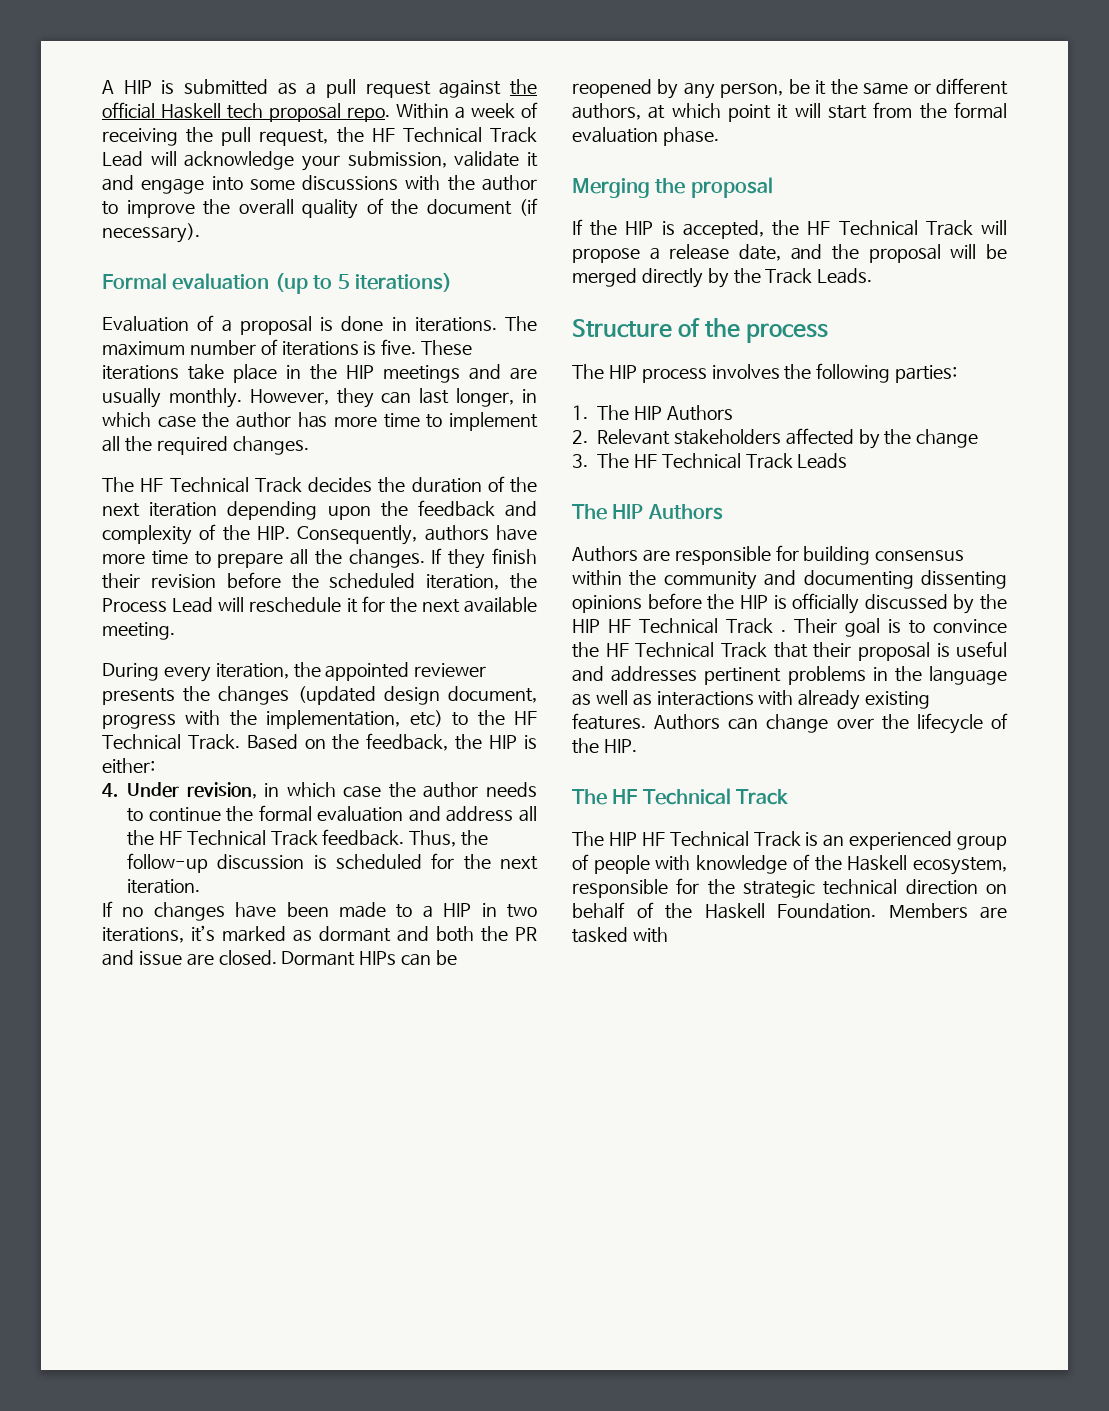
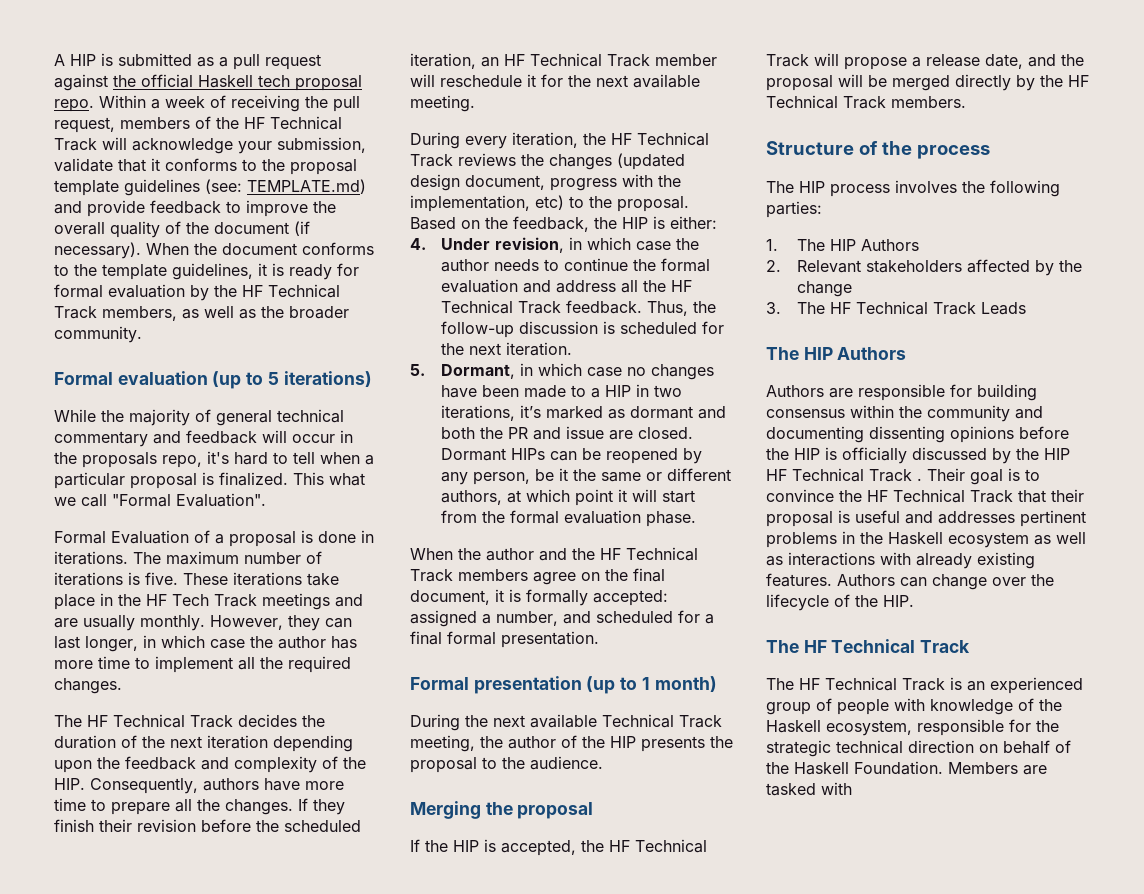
[336,127,538,143] [102,151,143,167] the HF Technical Track Lead -> [120,116,342,130] [54,138,97,151] members of the HF Technical Track
[527,152,539,167] [102,175,538,194] it and engage into some discussions with the author -> [118,158,357,175] [54,179,366,196] [54,200,221,217] that it conforms to the proposal template guidelines (see: TEMPLATE.md) and provide feedback
(200, 233) none -> [146,242,374,255] [54,263,359,280] [54,284,340,301] [54,306,349,321] [54,326,142,343] When the document conforms to the template guidelines, it is ready for formal evaluation by the HF Technical Track members, as well as the broader community.
(452, 282) none -> [54,409,344,426] [54,430,353,447] [54,451,374,468] [54,472,365,489] [54,493,266,507] [54,531,106,544] While the majority of general technical commentary and feedback will occur in the proposals repo, it's hard to tell when a particular proposal is finalized. This what we call "Formal Evaluation". // Formal
[346,365,375,379] HIP -> [146,594,257,607] HF Tech Track
[510,573,537,589] [102,597,214,613] the Process Lead -> [481,53,717,67] an HF Technical Track member
[325,662,487,681] [102,688,175,705] appointed reviewer presents -> [611,132,709,146] [410,153,516,167] HF Technical Track reviews
[514,711,537,725] [102,734,240,750] HF Technical Track. -> [617,196,689,212] proposal.
[102,901,113,917] If -> [410,363,623,379] 5. Dormant, in which case
(719, 136) none -> [410,547,698,561] [410,568,665,585] [410,589,668,606] [410,610,714,627] [410,631,599,648] [410,676,717,694] [410,714,722,731] [410,735,733,752] [410,756,603,773] // When the author and the HF Technical Track members agree on the final document, it is formally accepted: assigned a number, and scheduled for a final formal presentation. // Formal presentation (up to 1 month) // During the next available Technical Track meeting, the author of the HIP presents the proposal to the audience.
[765,268,873,284] Track Leads. -> [1068,75,1089,87] [766,95,966,109] HF Technical Track members.
[929,666,1008,685] language -> [888,532,1029,548] Haskell ecosystem
[608,832,637,846] HIP -> (794, 684) none

